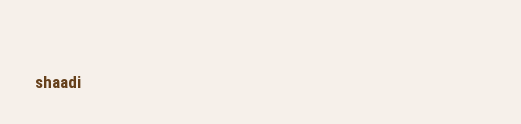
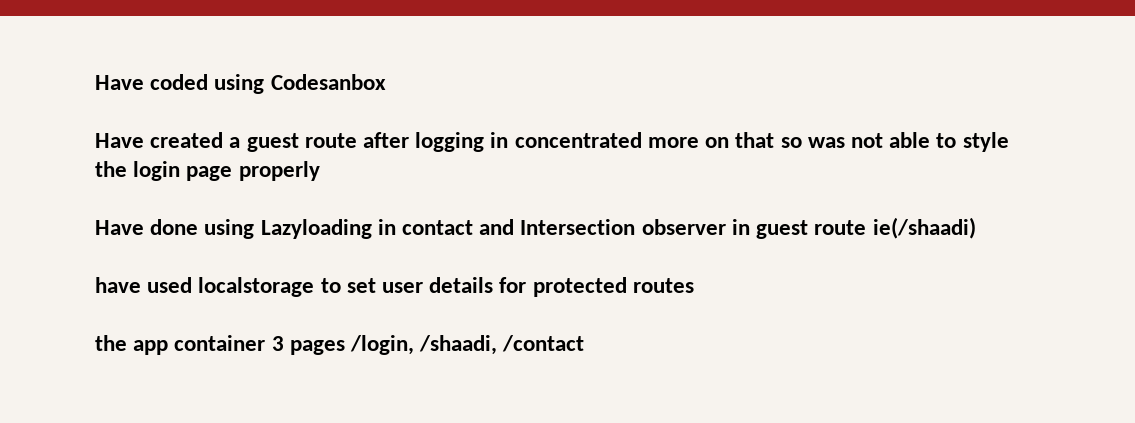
[35,76,81,88] shaadi -> [95,74,386,94] [95,132,1009,152] [95,161,320,181] [95,217,976,239] [95,277,694,297] [95,335,585,355] Have coded using Codesanbox // Have created a guest route after logging in concentrated more on that so was not able to style the login page properly // Have done using Lazyloading in contact and Intersection observer in guest route ie(/shaadi) // have used localstorage to set user details for protected routes // the app container 3 pages /login, /shaadi, /contact

